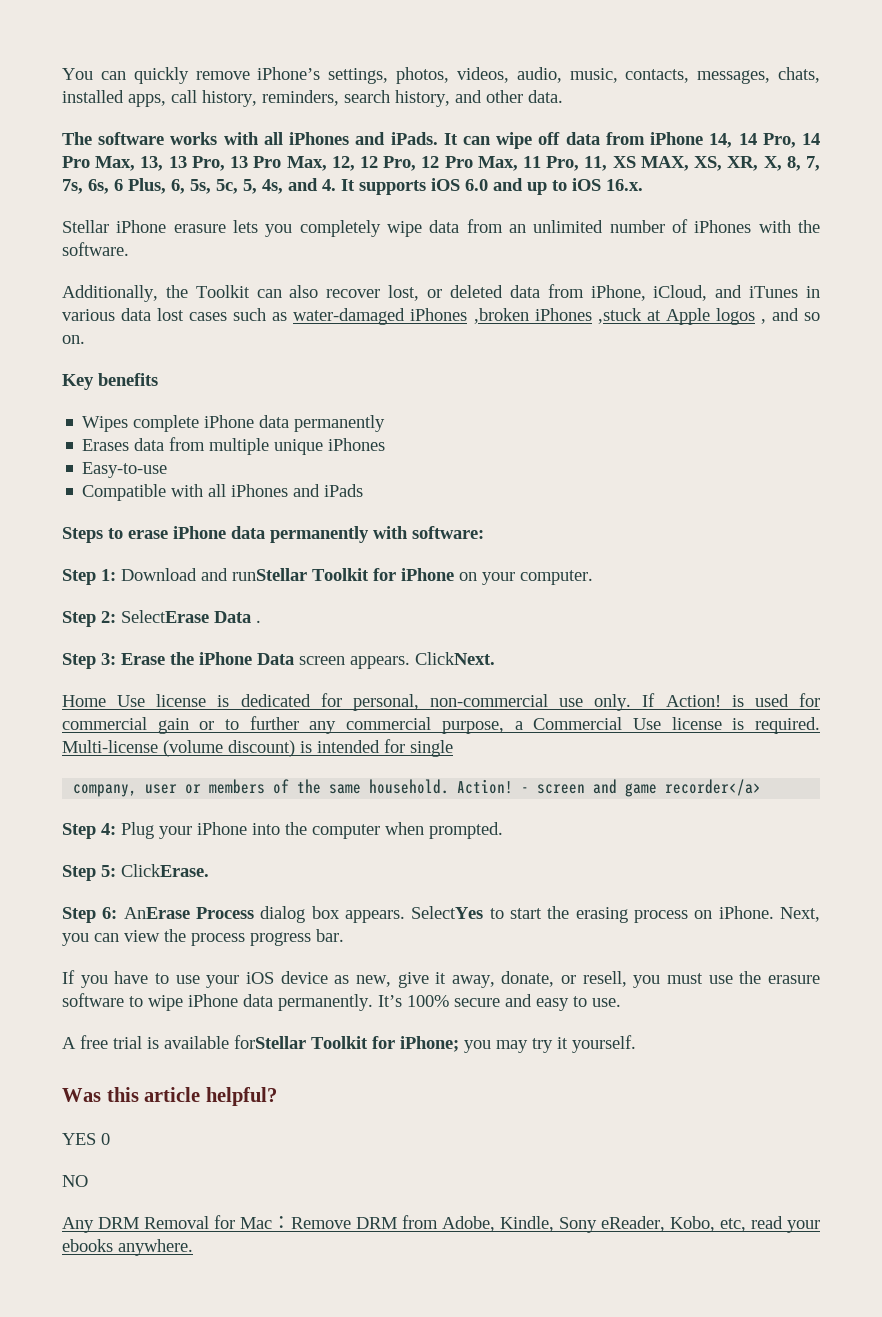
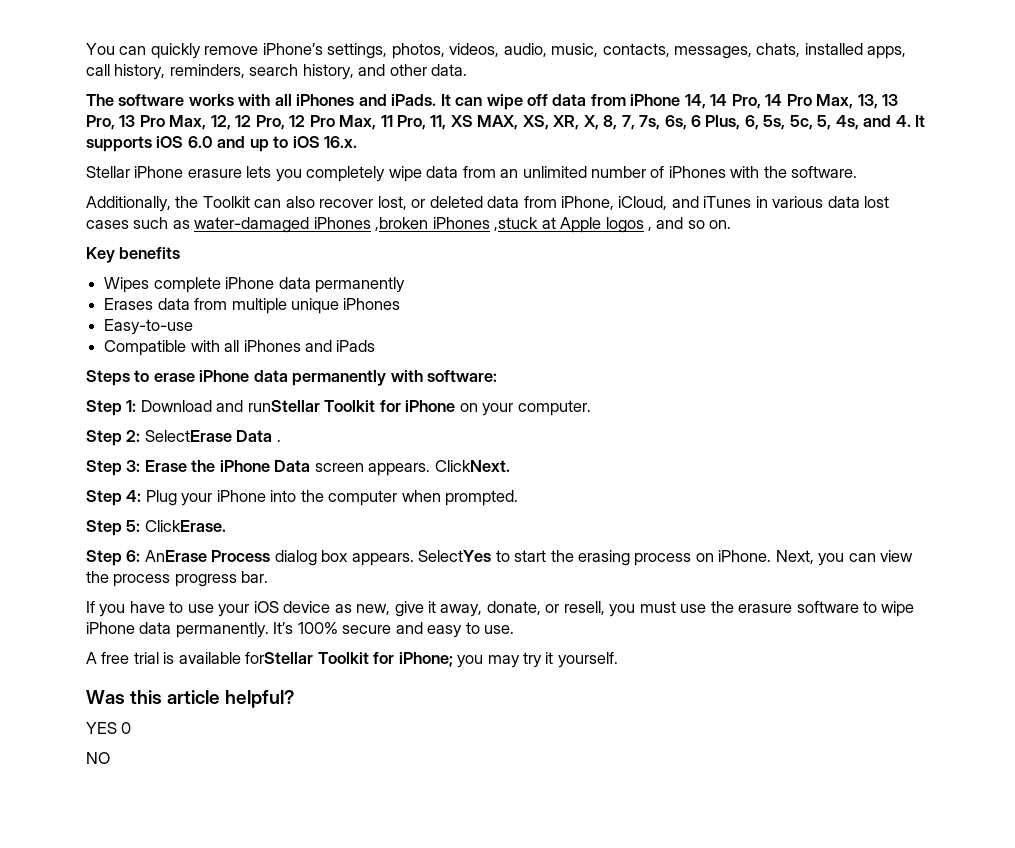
[62,693,820,711] [62,716,821,734] [62,739,453,757] [73,779,762,797] // Home Use license is dedicated for personal, non-commercial use only. If Action! is used for commercial gain or to further any commercial purpose, a Commercial Use license is required. Multi-license (volume discount) is intended for single // company, user or members of the same household. Action! - screen and game recorder</a> -> (510, 466) none
[62,1215,820,1233] [62,1239,193,1256] // Any DRM Removal for Mac：Remove DRM from Adobe, Kindle, Sony eReader, Kobo, etc, read your ebooks anywhere. -> (110, 758) none

